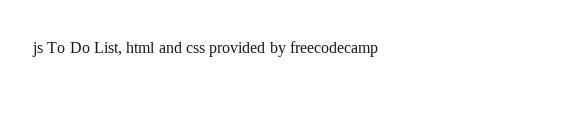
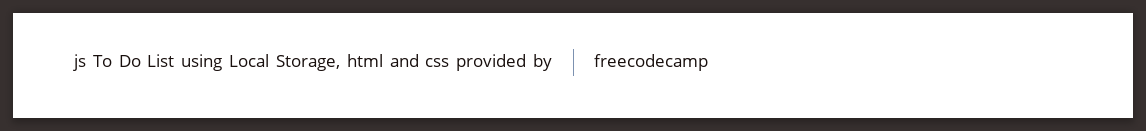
[93,42,122,56] List, -> [147,54,340,71] List using Local Storage,

